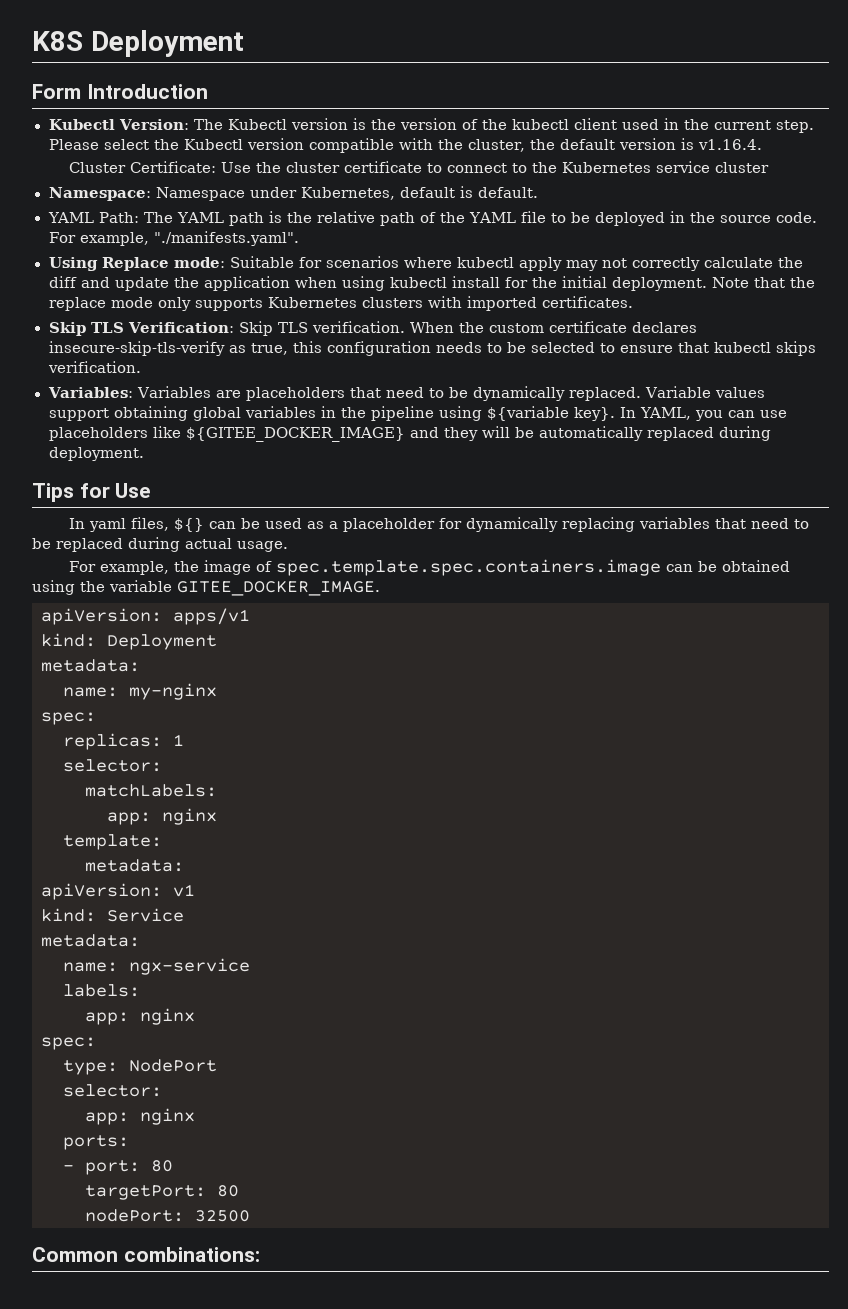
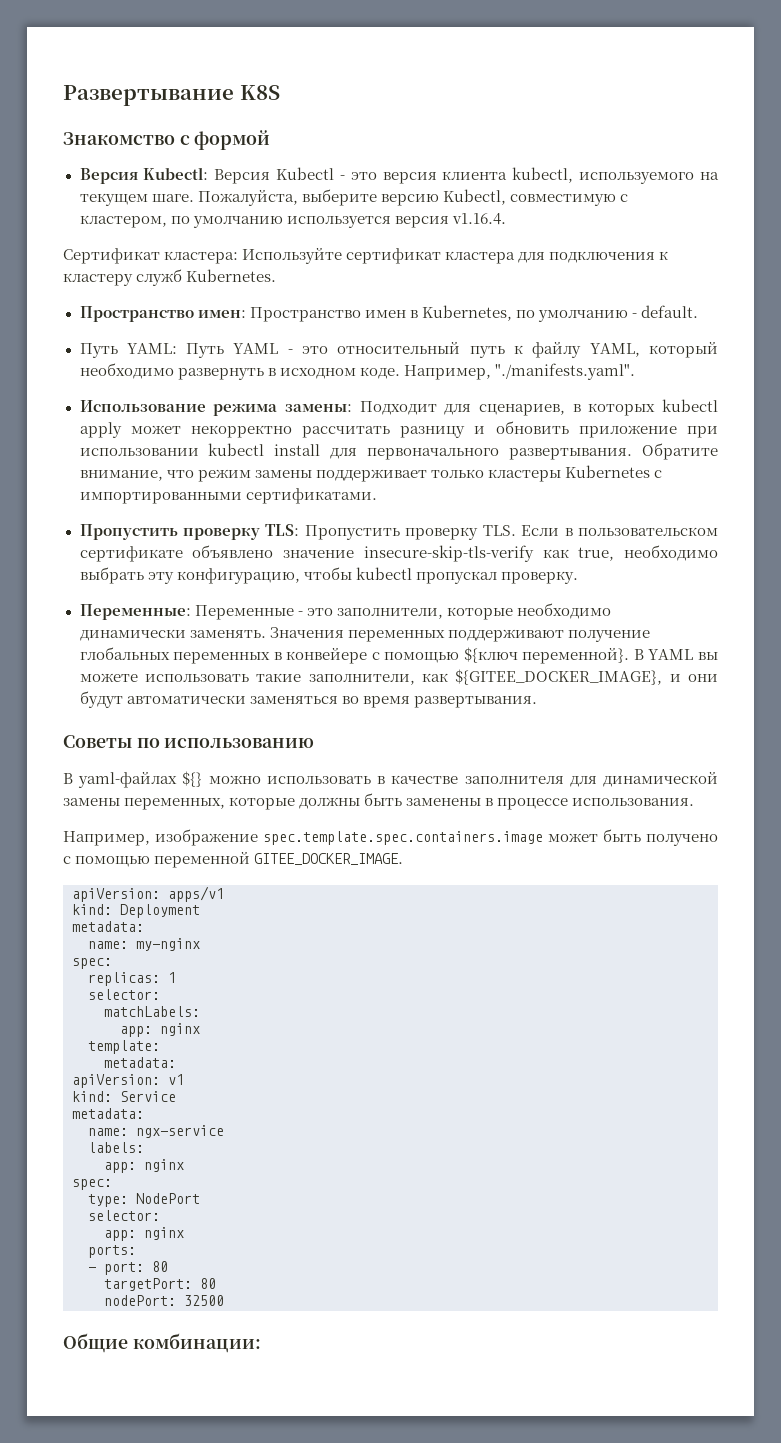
(32, 41) none -> [63,85,234,106] Развертывание
[90,30,244,57] [32,84,208,99] [48,118,815,133] [48,138,763,153] [69,161,770,173] [48,186,538,201] [47,211,818,226] [48,231,299,246] [48,256,803,271] [48,276,815,291] [48,296,633,311] [48,321,698,336] [48,341,816,356] [47,361,141,373] [47,386,766,401] [48,406,788,421] [48,426,771,442] [48,447,144,461] [32,483,151,502] [69,517,810,532] [32,537,288,552] [69,559,791,576] [32,580,172,595] Deployment // Form Introduction // Kubectl Version: The Kubectl version is the version of the kubectl client used in the current step. Please select the Kubectl version compatible with the cluster, the default version is v1.16.4. // Cluster Certificate: Use the cluster certificate to connect to the Kubernetes service cluster // Namespace: Namespace under Kubernetes, default is default. // YAML Path: The YAML path is the relative path of the YAML file to be deployed in the source code. For example, "./manifests.yaml". // Using Replace mode: Suitable for scenarios where kubectl apply may not correctly calculate the diff and update the application when using kubectl install for the initial deployment. Note that the replace mode only supports Kubernetes clusters with imported certificates. // Skip TLS Verification: Skip TLS verification. When the custom certificate declares insecure-skip-tls-verify as true, this configuration needs to be selected to ensure that kubectl skips verification. // Variables: Variables are placeholders that need to be dynamically replaced. Variable values support obtaining global variables in the pipeline using ${variable key}. In YAML, you can use placeholders like ${GITEE_DOCKER_IMAGE} and they will be automatically replaced during deployment. // Tips for Use // In yaml files, ${} can be used as a placeholder for dynamically replacing variables that need to be replaced during actual usage. // For example, the image of spec.template.spec.containers.image can be obtained using the variable -> [63,130,271,150] [79,167,720,184] [79,189,628,206] [79,213,506,228] [63,247,669,264] [63,269,277,286] [79,305,698,322] [79,341,719,358] [79,363,635,380] [79,399,718,416] [79,421,718,438] [79,443,719,460] [79,465,662,482] [79,488,377,504] [79,524,718,540] [79,545,718,562] [79,567,578,584] [79,603,611,620] [79,627,650,642] [79,647,718,664] [79,669,718,685] [79,691,537,708] [63,735,315,748] [63,771,719,788] [63,793,695,810] [63,829,718,846] [63,851,251,868] // Знакомство с формой // Версия Kubectl: Версия Kubectl - это версия клиента kubectl, используемого на текущем шаге. Пожалуйста, выберите версию Kubectl, совместимую с кластером, по умолчанию используется версия v1.16.4. // Сертификат кластера: Используйте сертификат кластера для подключения к кластеру служб Kubernetes. // Пространство имен: Пространство имен в Kubernetes, по умолчанию - default. // Путь YAML: Путь YAML - это относительный путь к файлу YAML, который необходимо развернуть в исходном коде. Например, "./manifests.yaml". // Использование режима замены: Подходит для сценариев, в которых kubectl apply может некорректно рассчитать разницу и обновить приложение при использовании kubectl install для первоначального развертывания. Обратите внимание, что режим замены поддерживает только кластеры Kubernetes с импортированными сертификатами. // Пропустить проверку TLS: Пропустить проверку TLS. Если в пользовательском сертификате объявлено значение insecure-skip-tls-verify как true, необходимо выбрать эту конфигурацию, чтобы kubectl пропускал проверку. // Переменные: Переменные - это заполнители, которые необходимо динамически заменять. Значения переменных поддерживают получение глобальных переменных в конвейере с помощью ${ключ переменной}. В YAML вы можете использовать такие заполнители, как ${GITEE_DOCKER_IMAGE}, и они будут автоматически заменяться во время развертывания. // Советы по использованию // В yaml-файлах ${} можно использовать в качестве заполнителя для динамической замены переменных, которые должны быть заменены в процессе использования. // Например, изображение spec.template.spec.containers.image может быть получено с помощью переменной
[32,1247,260,1262] Common combinations: -> [63,1333,261,1353] Общие комбинации:

